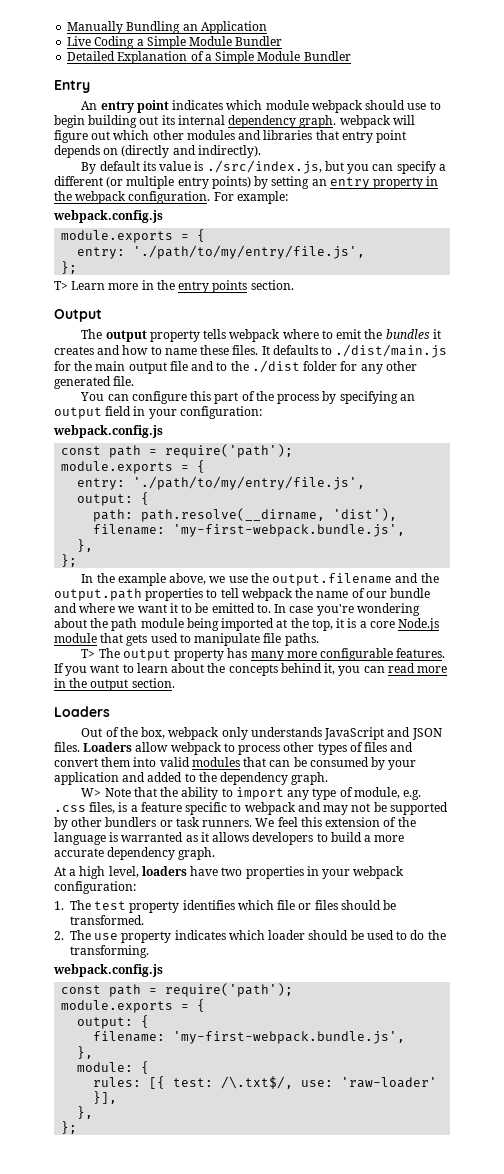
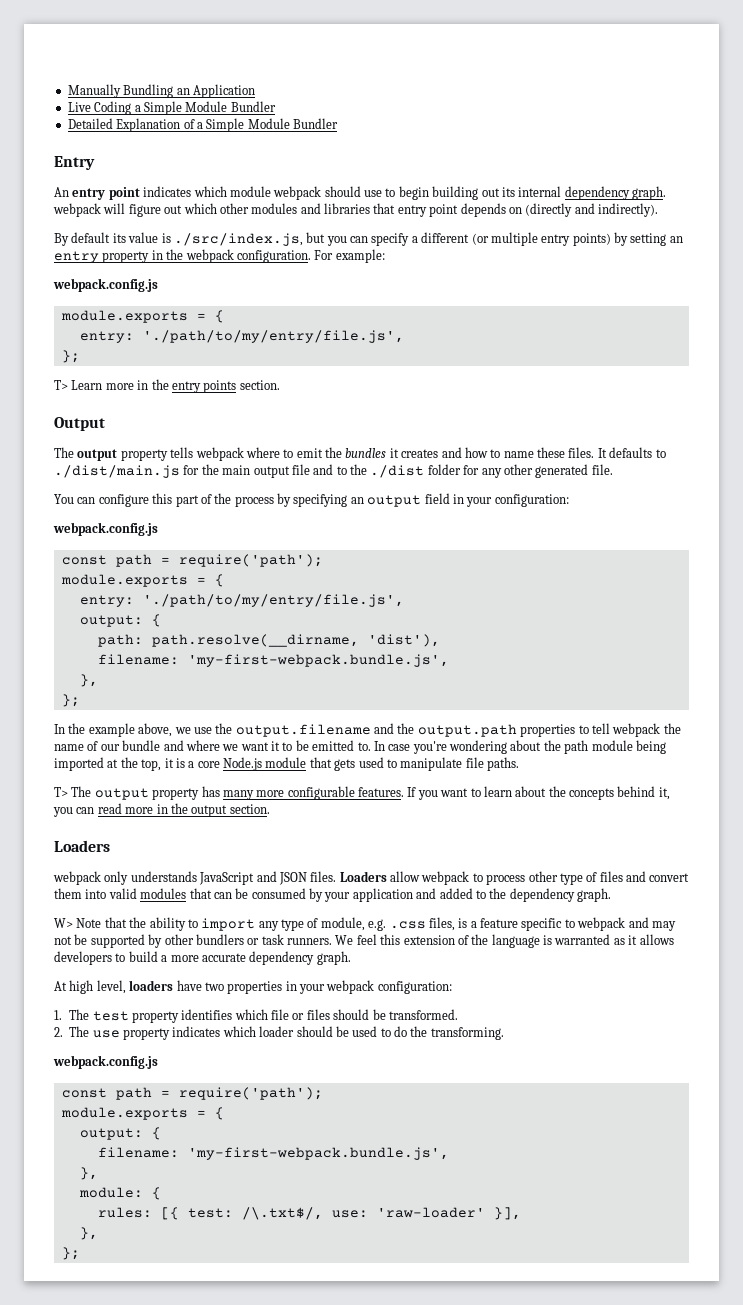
[81,727,166,739] Out of the box, -> (110, 846) none
[317,743,347,755] types -> [559,873,583,885] type
[69,869,77,876] a -> (67, 986) none

